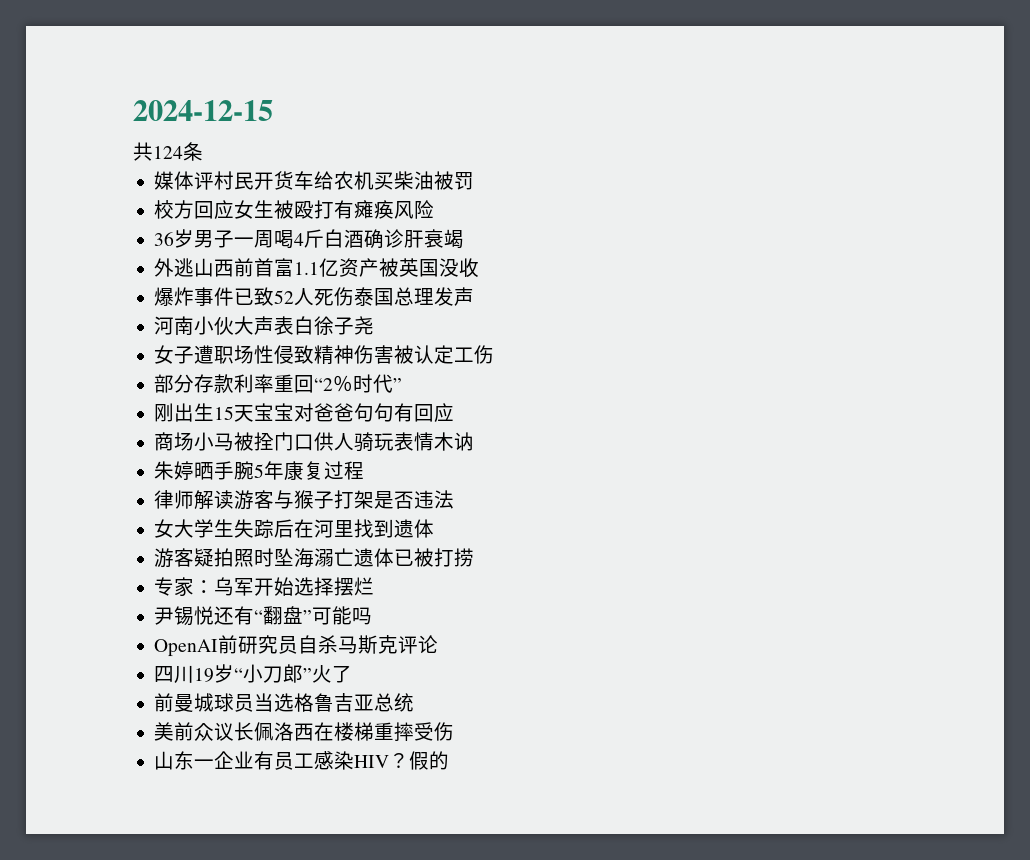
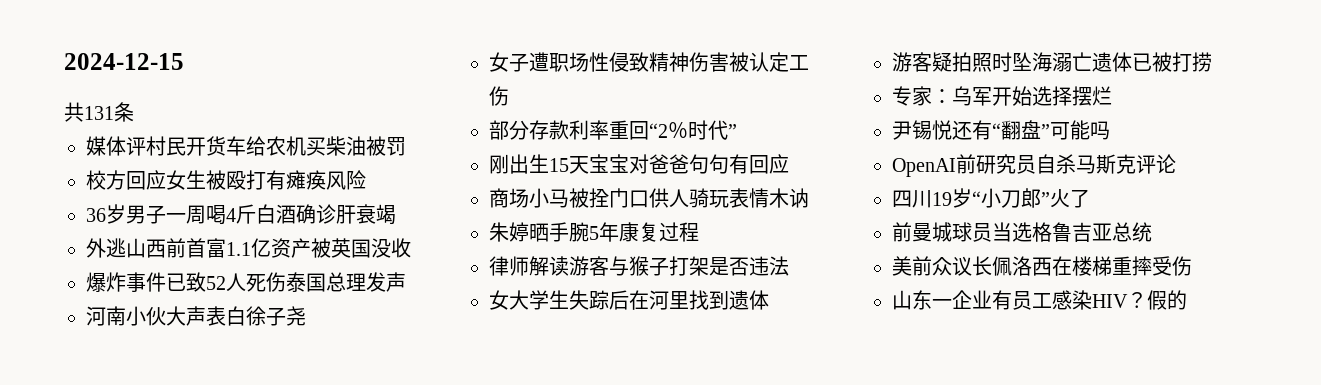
[153,146,183,159] 124 -> [84,106,114,120] 131

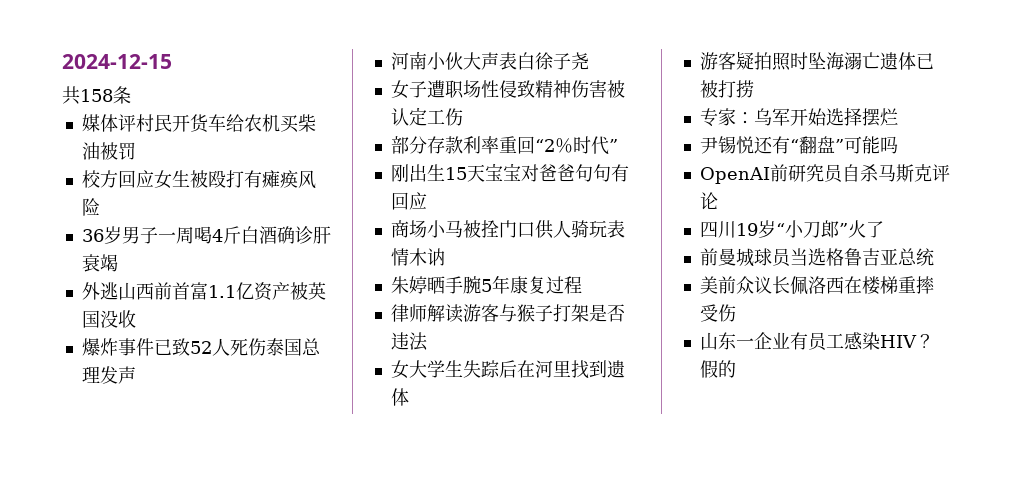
[84,106,114,120] 131 -> [80,89,113,102] 158

